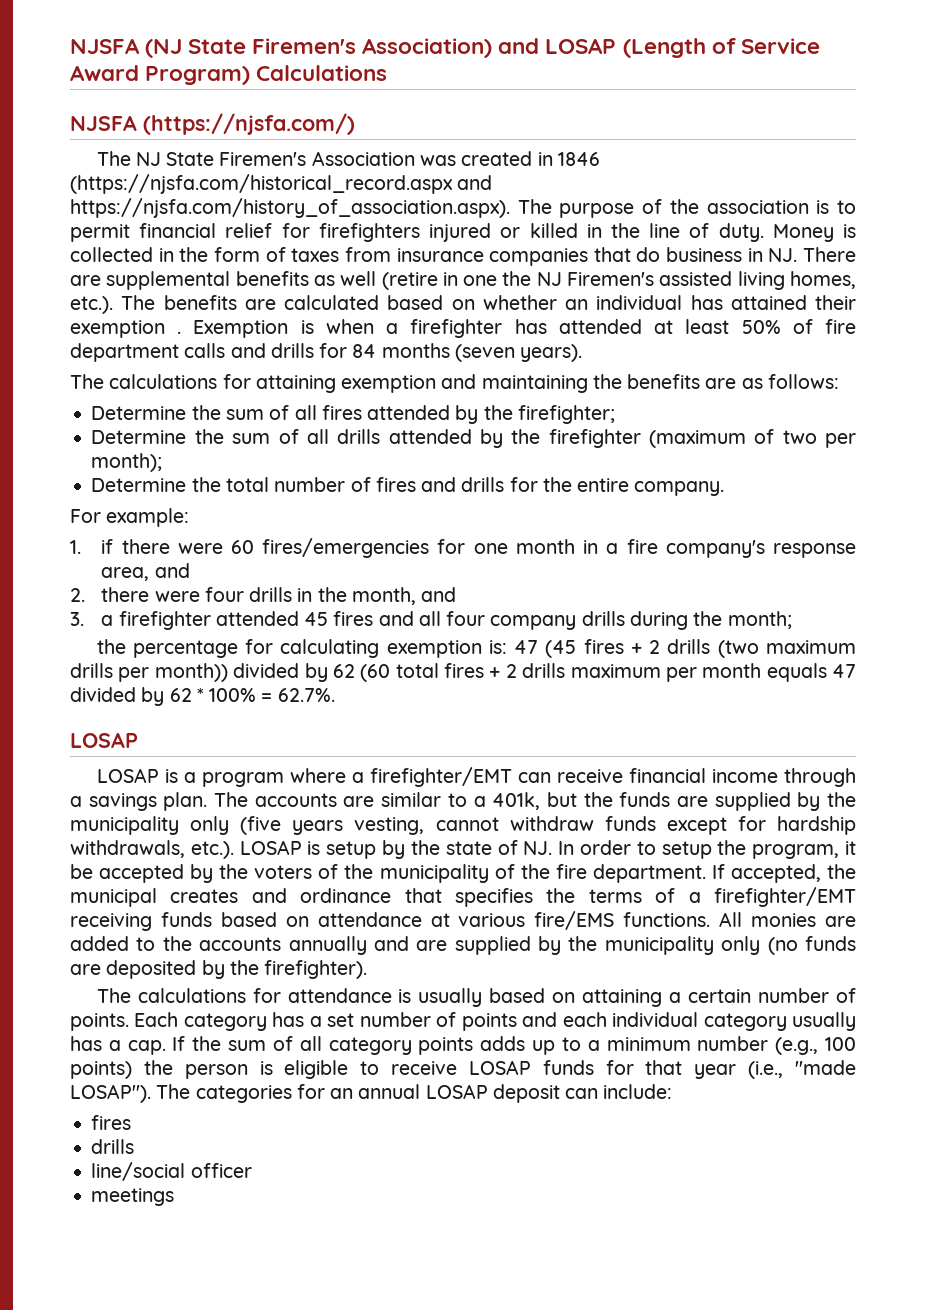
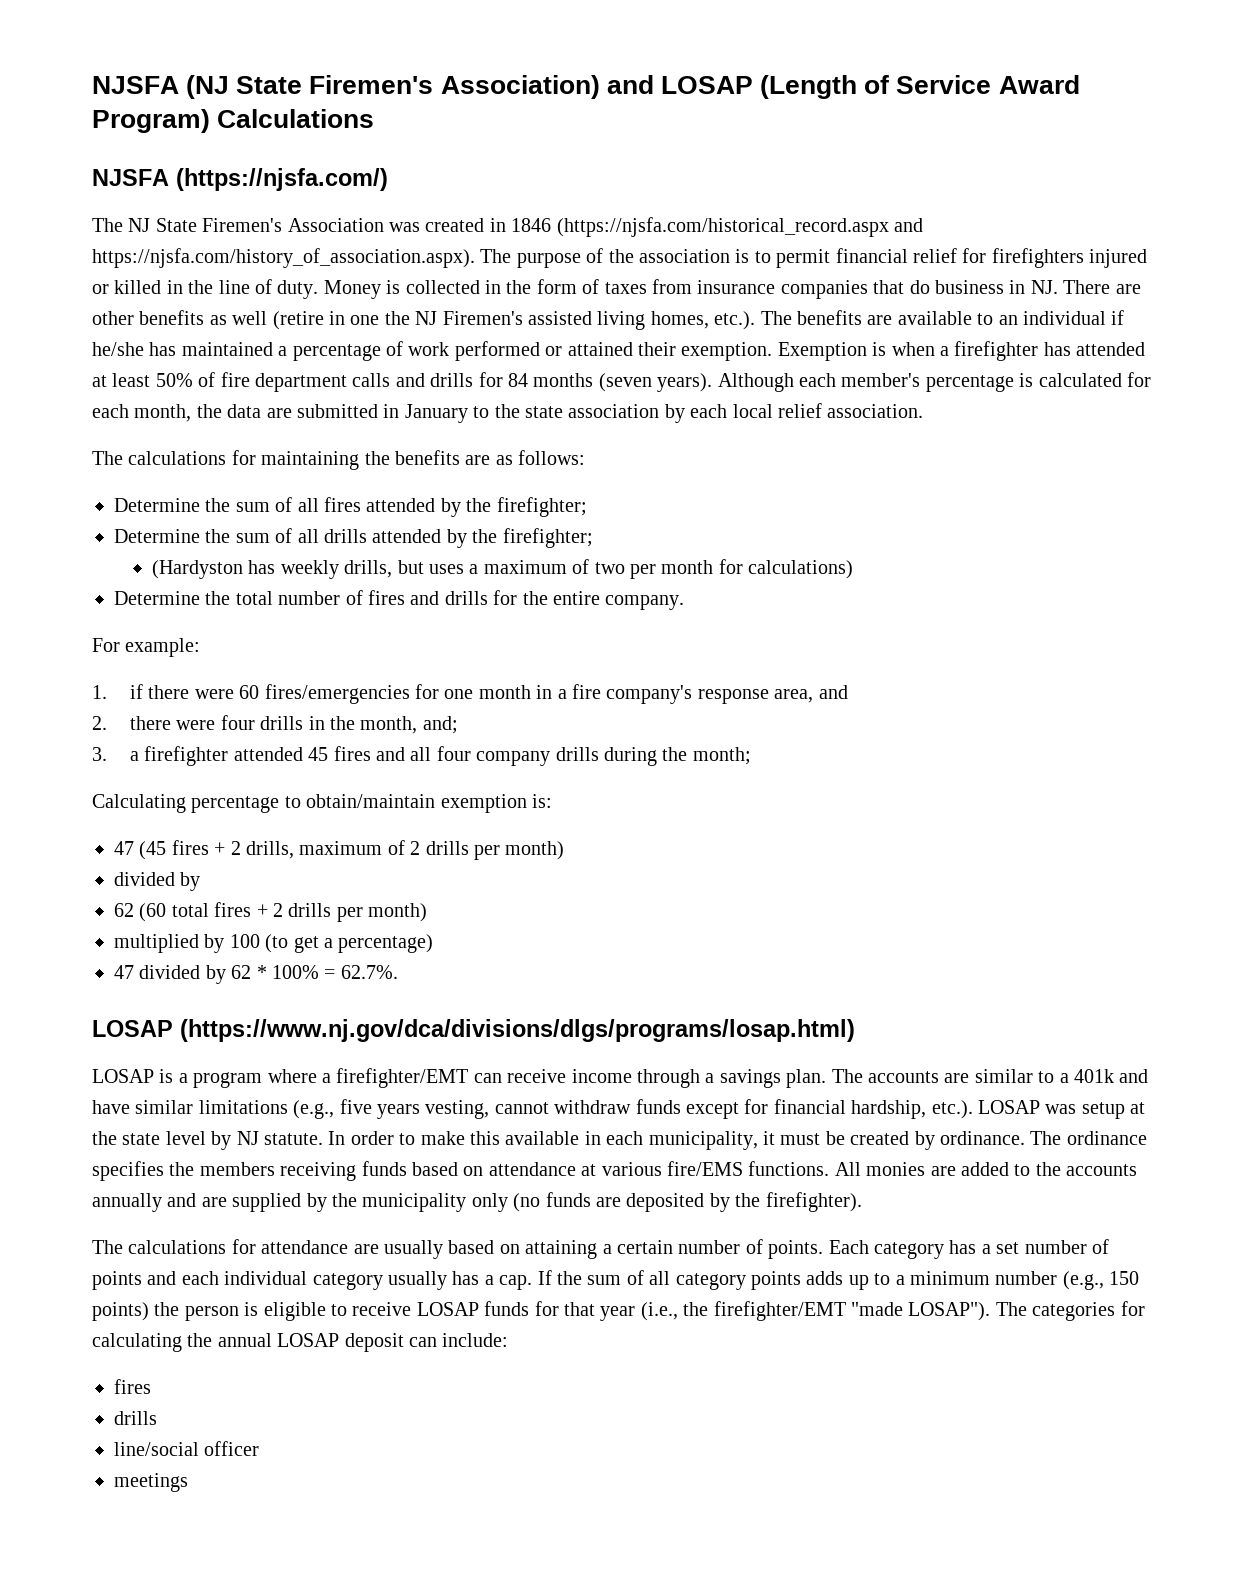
[106,271,231,290] supplemental -> [92,311,134,325] other
[284,295,856,310] [70,320,182,338] calculated based on whether an individual has attained their exemption . -> [897,310,1125,325] [92,341,773,361] available to an individual if he/she has maintained a percentage of work performed or attained their exemption.
[70,374,477,393] // The calculations for attaining exemption and -> [717,372,1151,392] [92,403,924,423] [92,450,256,465] Although each member's percentage is calculated for each month, the data are submitted in January to the state association by each local relief association. // The calculations for
[548,429,857,448] [91,453,163,472] firefighter (maximum of two per month); -> [502,528,593,548] [152,559,854,579] firefighter; // (Hardyston has weekly drills, but uses a maximum of two per month for calculations)
[421,587,457,602] and -> [422,716,458,734] and;
[96,639,380,658] the percentage for calculating -> [92,794,436,813] Calculating percentage to obtain/maintain
(507, 647) none -> (552, 801) //
[667,639,856,658] [70,663,328,682] drills (two maximum drills per month)) divided by -> [246,840,565,860] [114,872,201,891] drills, maximum of 2 drills per month) // divided by //
[570,663,827,682] maximum per month equals -> [336,903,428,922] [114,934,434,953] per month) // multiplied by 100 (to get a percentage) //
(138, 740) none -> [180,1019,855,1042] (https://www.nj.gov/dca/divisions/dlgs/programs/losap.html)
[628,768,706,783] financial -> (567, 1076) none
[492,792,856,811] [70,816,282,835] 401k, but the funds are supplied by the municipality only (five -> [1073,1069,1149,1083] [92,1099,372,1119] 401k and have similar limitations (e.g., five
[777,816,857,835] [70,840,856,859] [70,864,856,883] [70,887,856,907] hardship withdrawals, etc.). LOSAP is setup by the state of NJ. In order to setup the program, it be accepted by the voters of the municipality of the fire department. If accepted, the municipal creates and ordinance that specifies the terms of a firefighter/EMT -> [773,1099,1146,1119] [92,1131,1147,1150] [92,1161,275,1181] financial hardship, etc.). LOSAP was setup at the state level by NJ statute. In order to make this available in each municipality, it must be created by ordinance. The ordinance specifies the members
[398,989,412,1003] is -> [353,1244,379,1254] are
[825,1037,857,1051] 100 -> [1109,1271,1140,1285] 150
(784, 1070) none -> [683,1301,846,1321] the firefighter/EMT
[330,1088,354,1099] an -> [92,1333,213,1352] calculating the

